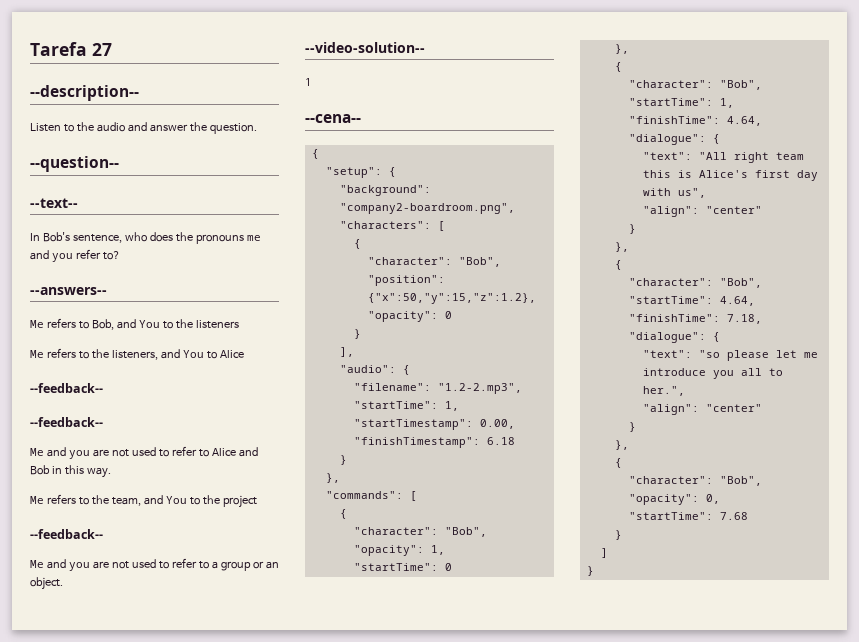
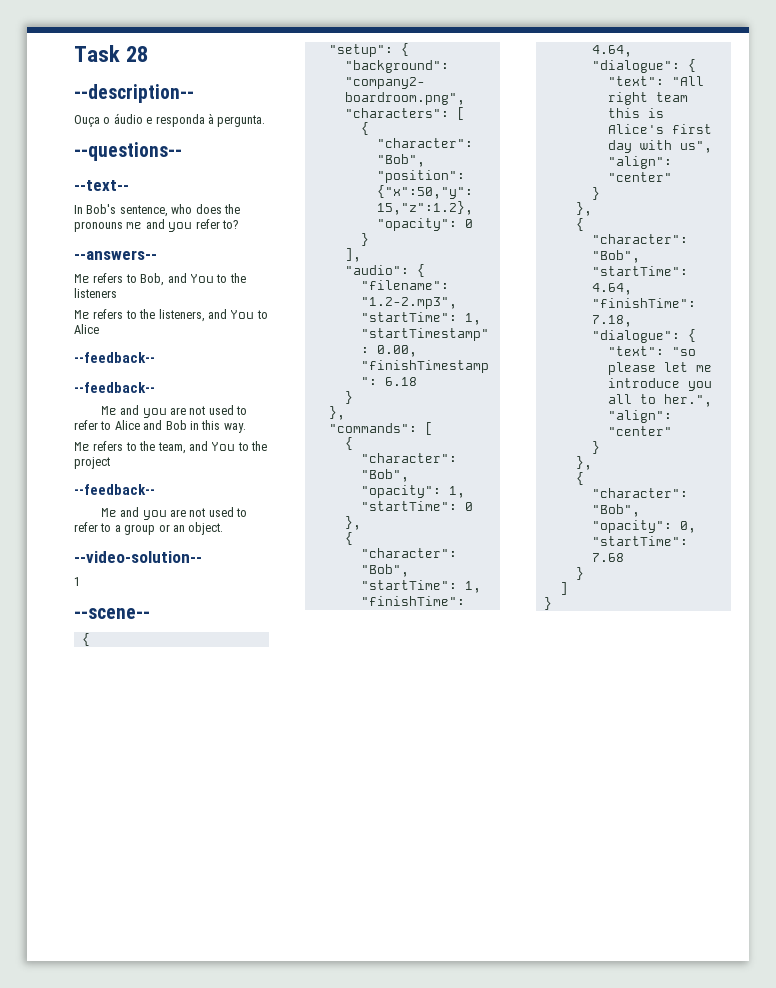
[30,42,112,56] Tarefa 27 -> [74,45,149,62] Task 28
[30,122,257,134] [30,156,119,172] Listen to the audio and answer the question. // --question-- -> [74,113,266,127] [74,142,182,161] Ouça o áudio e responda à pergunta. // --questions--
[305,114,361,123] --cena-- -> [74,608,150,619] --scene--

